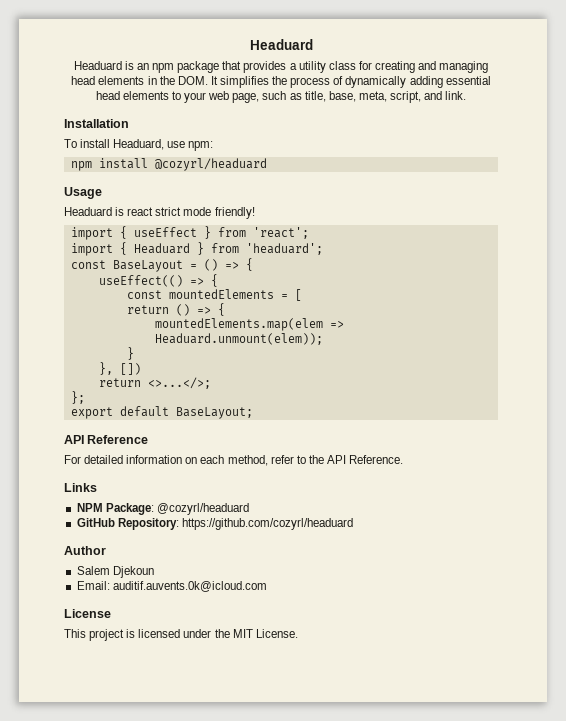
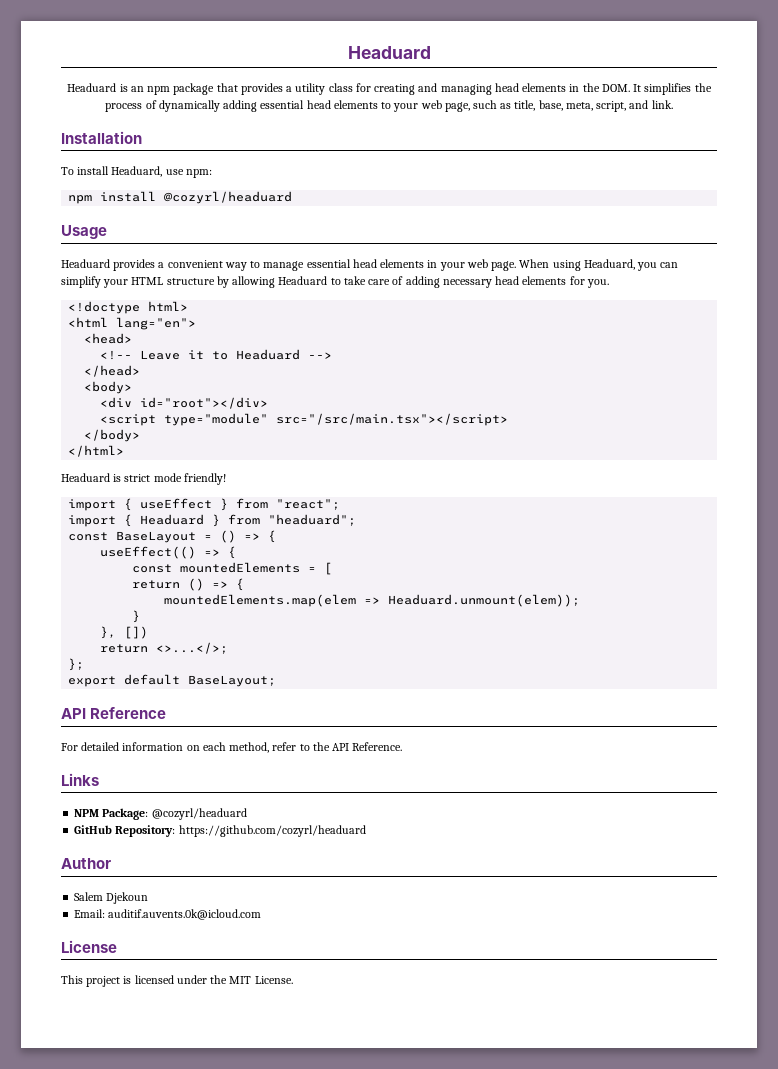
[64,207,154,216] // Headuard is react -> [61,259,679,271] [61,276,609,288] [68,301,189,314] [68,317,197,330] [84,333,133,344] [100,349,333,360] [84,365,141,377] [84,381,133,394] [100,397,269,409] [100,413,509,426] [84,429,141,442] [68,445,125,457] [61,473,122,482] // Headuard provides a convenient way to manage essential head elements in your web page. When using Headuard, you can simplify your HTML structure by allowing Headuard to take care of adding necessary head elements for you. // <!doctype html> // <html lang="en"> // <head> // <!-- Leave it to Headuard --> // </head> // <body> // <div id="root"></div> // <script type="module" src="/src/main.tsx"></script> // </body> // </html> // Headuard is
[252,227,309,239] 'react'; -> [276,499,341,510] "react";
[245,243,323,255] 'headuard'; -> [268,514,357,526] "headuard";

